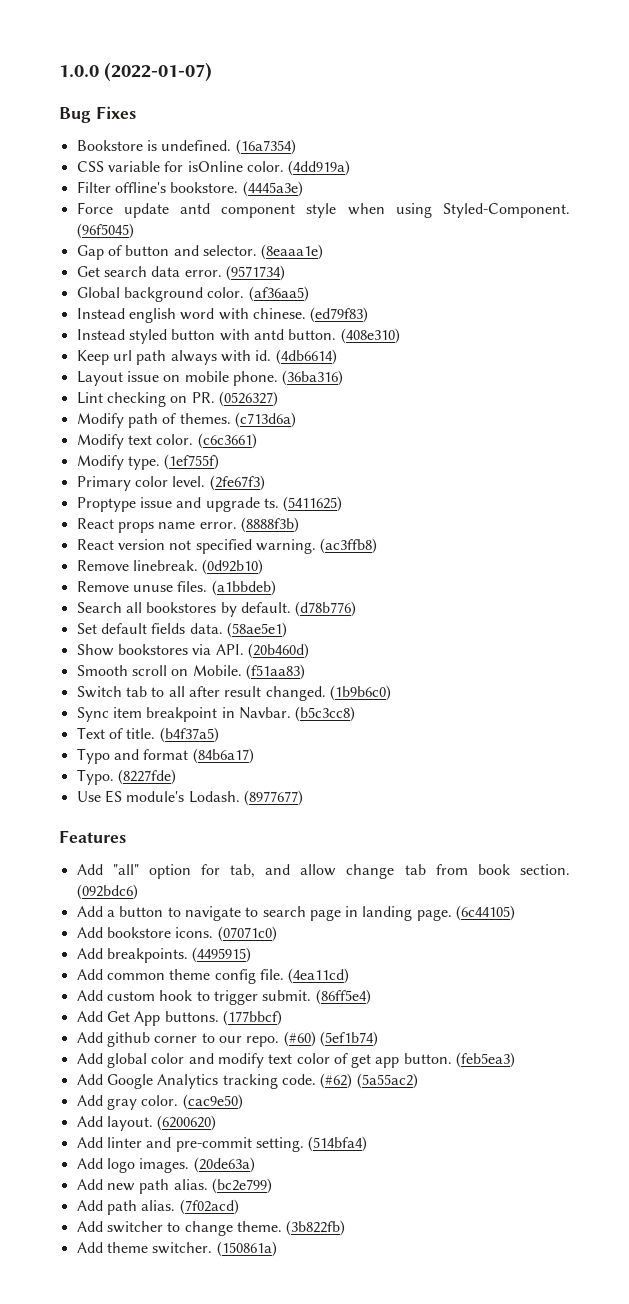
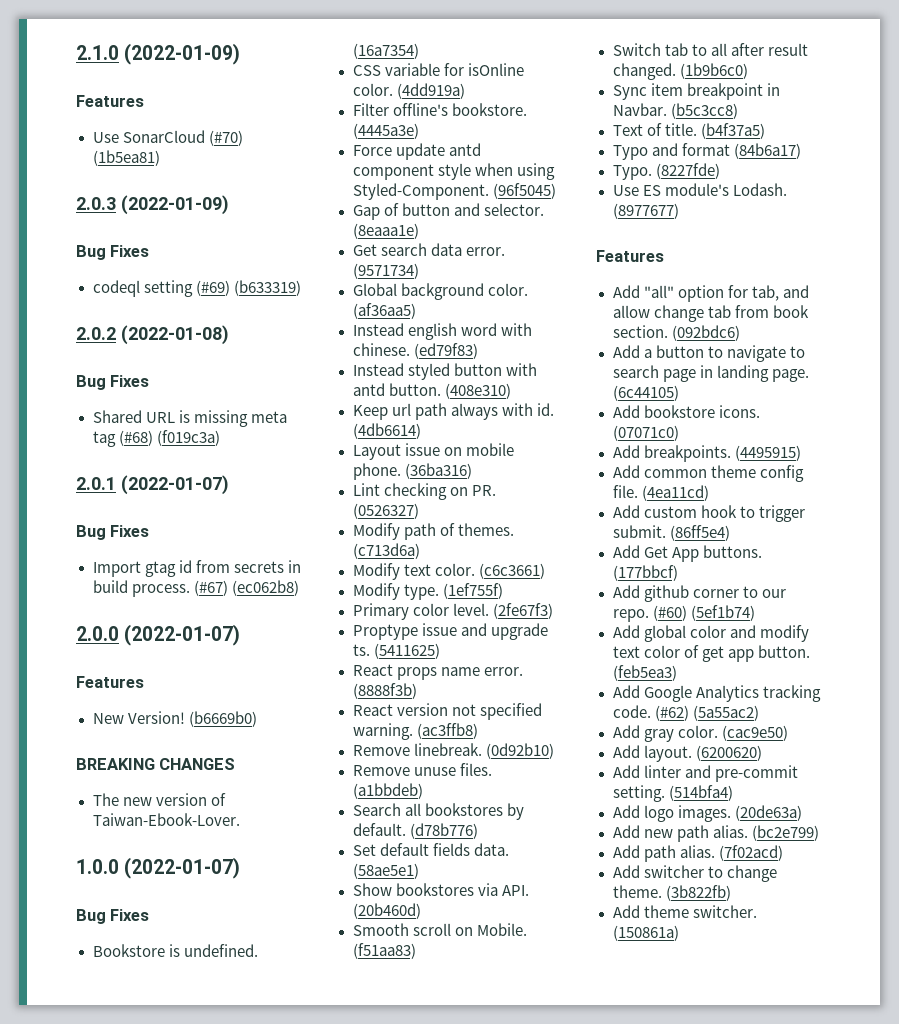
(59, 71) none -> [76,43,241,65] [76,95,144,107] [92,130,243,146] [92,150,160,166] [76,195,229,215] [76,245,150,260] [92,280,301,297] [76,325,229,345] [76,375,150,390] [92,410,287,427] [92,430,220,447] [76,475,229,495] [76,525,150,540] [92,560,301,577] [92,580,299,597] [76,624,241,646] [76,676,144,688] [92,711,257,727] [76,758,236,770] [92,793,226,806] [92,813,240,826] 2.1.0 (2022-01-09) // Features // Use SonarCloud (#70) (1b5ea81) // 2.0.3 (2022-01-09) // Bug Fixes // codeql setting (#69) (b633319) // 2.0.2 (2022-01-08) // Bug Fixes // Shared URL is missing meta tag (#68) (f019c3a) // 2.0.1 (2022-01-07) // Bug Fixes // Import gtag id from secrets in build process. (#67) (ec062b8) // 2.0.0 (2022-01-07) // Features // New Version! (b6669b0) // BREAKING CHANGES // The new version of Taiwan-Ebook-Lover. //

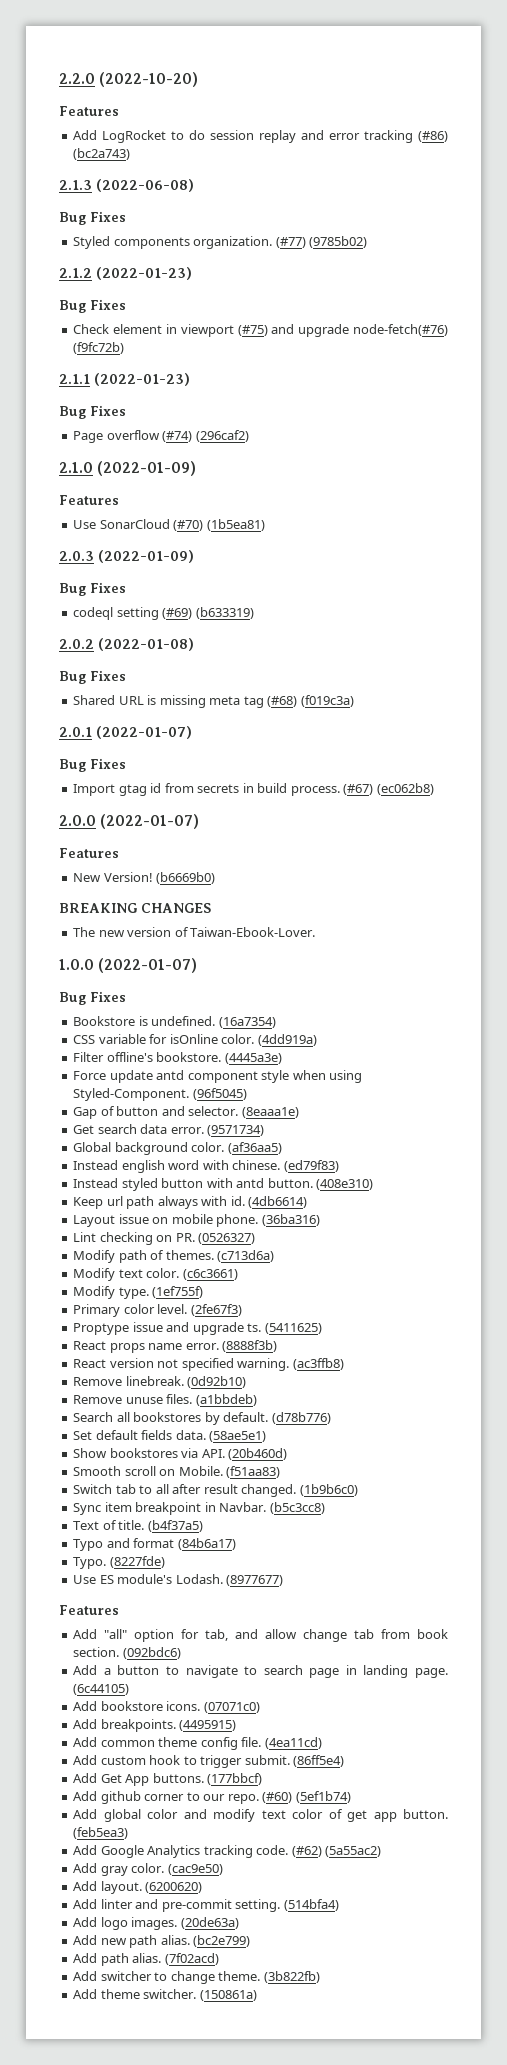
(76, 52) none -> [59,72,199,87] [59,106,119,116] [73,130,449,143] [73,148,131,160] [59,179,195,192] [59,211,126,225] [73,236,368,249] [59,267,193,280] [59,299,126,313] [73,324,448,337] [73,342,125,354] [59,373,191,386] [59,405,126,419] [73,430,249,443] 2.2.0 (2022-10-20) // Features // Add LogRocket to do session replay and error tracking (#86) (bc2a743) // 2.1.3 (2022-06-08) // Bug Fixes // Styled components organization. (#77) (9785b02) // 2.1.2 (2022-01-23) // Bug Fixes // Check element in viewport (#75) and upgrade node-fetch(#76) (f9fc72b) // 2.1.1 (2022-01-23) // Bug Fixes // Page overflow (#74) (296caf2) //

